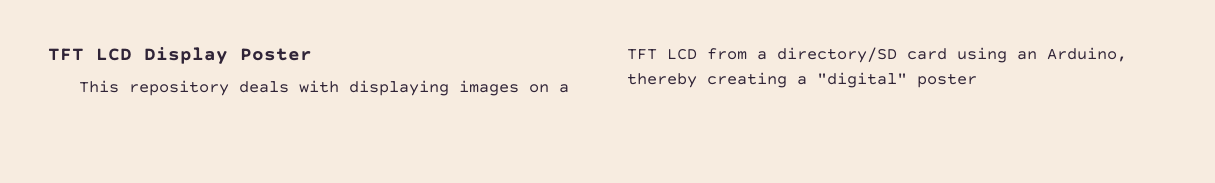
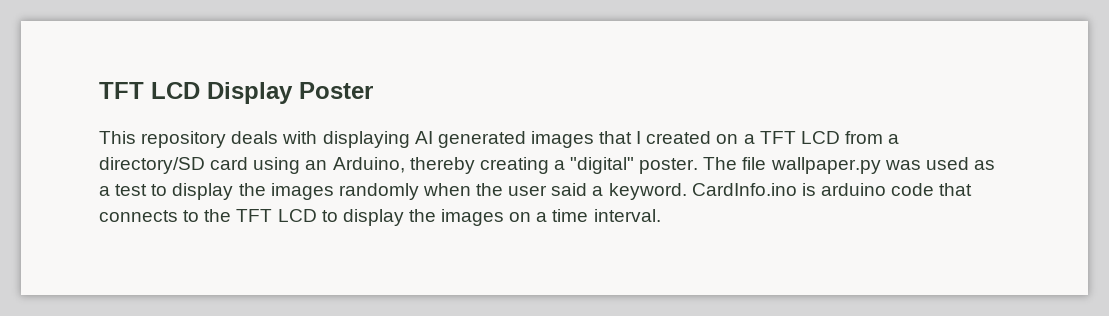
[459,80,520,96] images -> [414,131,712,148] AI generated images that I created
[917,73,977,88] poster -> [639,157,995,174] [99,183,973,200] [99,209,661,226] poster. The file wallpaper.py was used as a test to display the images randomly when the user said a keyword. CardInfo.ino is arduino code that connects to the TFT LCD to display the images on a time interval.

